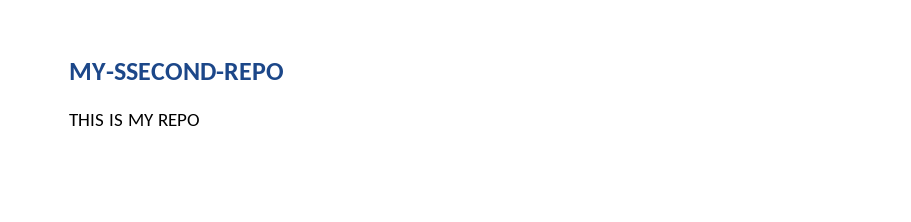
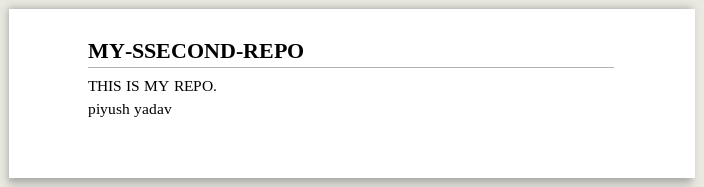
[157,114,200,126] REPO -> [173,81,217,91] [88,104,173,117] REPO. // piyush yadav

